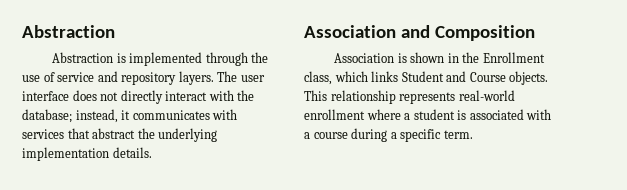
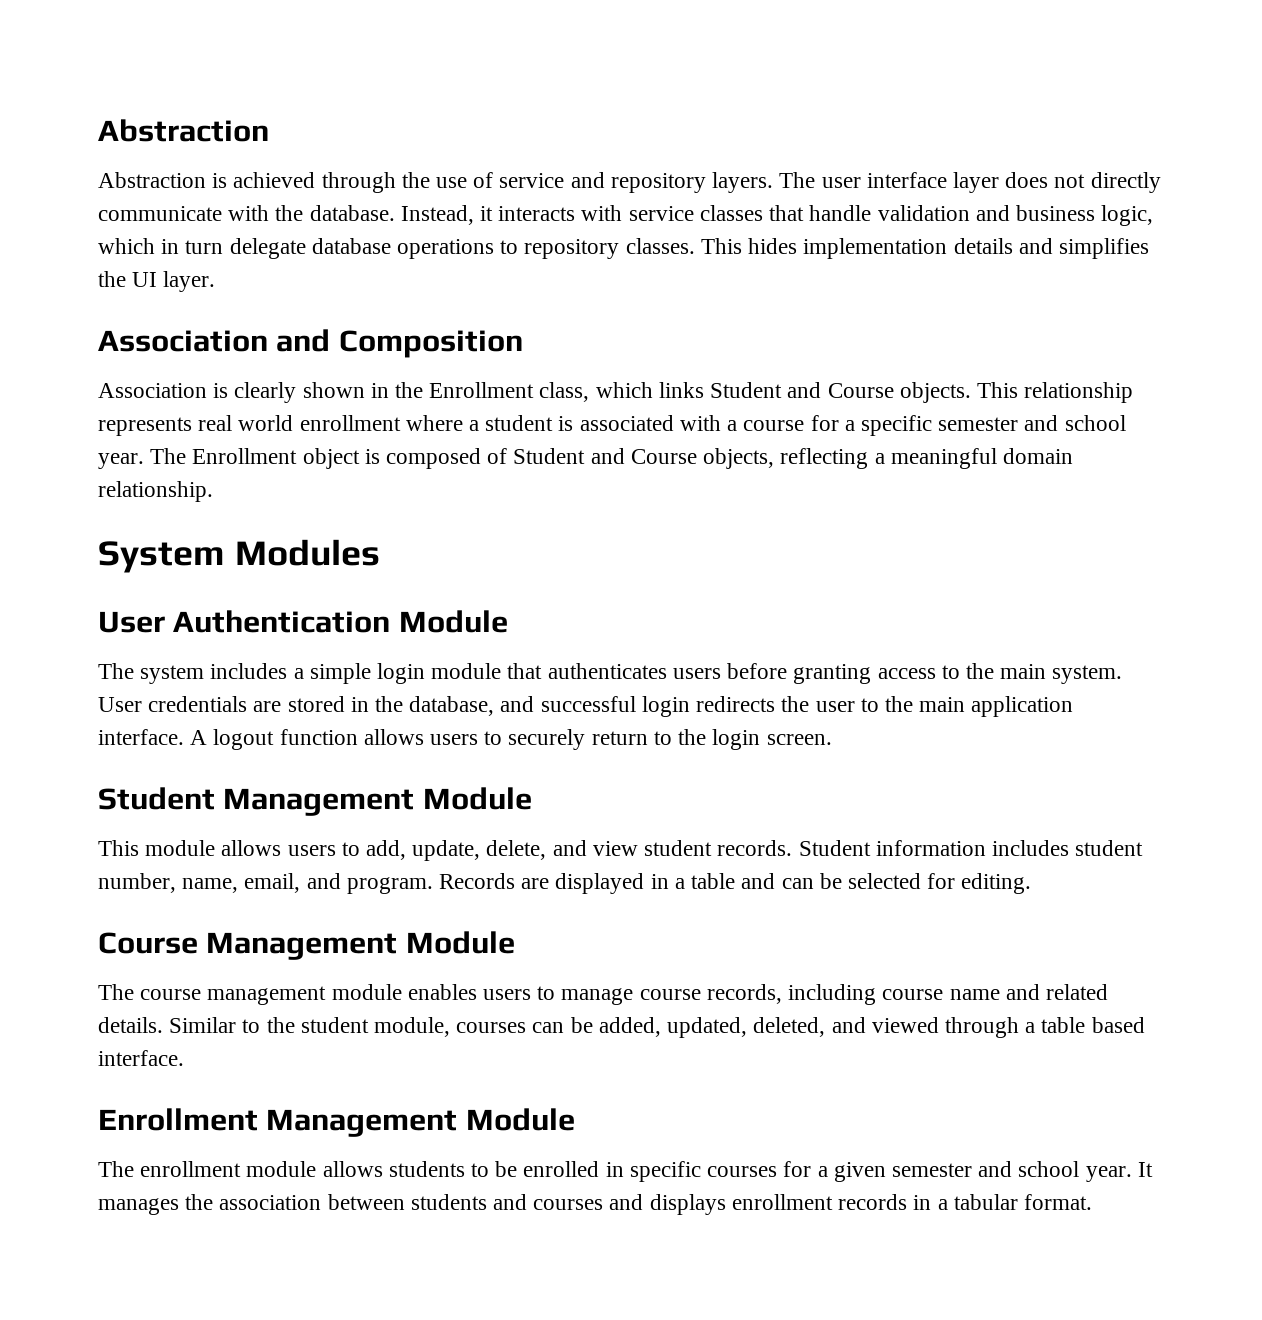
[129,52,203,66] implemented -> [233,172,316,188] achieved
(69, 96) none -> [952,172,999,193] layer
[165,91,208,101] interact -> [98,206,222,221] communicate
[22,109,238,123] [22,128,218,142] [22,147,152,161] database; instead, it communicates with services that abstract the underlying implementation details. -> [309,205,1154,226] [98,238,1149,259] [98,271,216,292] database. Instead, it interacts with service classes that handle validation and business logic, which in turn delegate database operations to repository classes. This hides implementation details and simplifies the UI layer.
(407, 58) none -> [234,382,297,403] clearly
[458,90,515,101] real-world -> [198,415,294,431] real world
[351,128,388,142] during -> [810,415,839,431] for
[443,130,473,139] term. -> [938,415,1126,431] [98,448,1073,469] [98,481,213,502] [98,539,380,573] [98,610,508,633] [98,663,1123,684] [98,696,1074,717] [98,729,832,750] [98,787,532,816] [98,840,1144,861] [98,873,1032,894] [98,931,515,960] [98,984,1108,1005] [98,1017,1145,1038] [98,1050,184,1066] [98,1108,575,1137] [98,1161,1153,1182] [98,1194,1092,1215] semester and school year. The Enrollment object is composed of Student and Course objects, reflecting a meaningful domain relationship. // System Modules // User Authentication Module // The system includes a simple login module that authenticates users before granting access to the main system. User credentials are stored in the database, and successful login redirects the user to the main application interface. A logout function allows users to securely return to the login screen. // Student Management Module // This module allows users to add, update, delete, and view student records. Student information includes student number, name, email, and program. Records are displayed in a table and can be selected for editing. // Course Management Module // The course management module enables users to manage course records, including course name and related details. Similar to the student module, courses can be added, updated, deleted, and viewed through a table based interface. // Enrollment Management Module // The enrollment module allows students to be enrolled in specific courses for a given semester and school year. It manages the association between students and courses and displays enrollment records in a tabular format.

